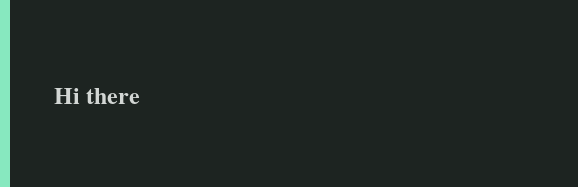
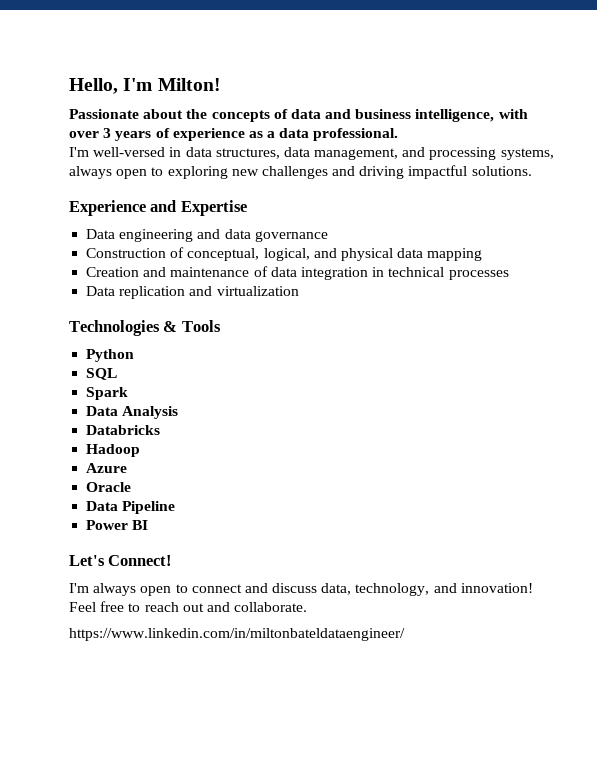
[54,88,141,104] Hi there -> [69,78,221,94] [69,109,528,122] [69,128,399,141] [69,147,554,160] [69,165,532,179] [69,200,247,216] [86,229,328,242] [86,247,483,261] [86,266,509,280] [86,286,299,299] [69,320,221,336] [86,349,135,362] [86,368,118,380] [86,387,129,400] [86,406,179,419] [86,425,161,435] [86,444,141,457] [86,463,128,473] [86,482,132,492] [86,501,176,514] [86,520,149,530] [69,555,173,566] [69,583,533,596] [69,601,308,612] [69,628,405,641] Hello, I'm Milton! // Passionate about the concepts of data and business intelligence, with over 3 years of experience as a data professional. // I'm well-versed in data structures, data management, and processing systems, always open to exploring new challenges and driving impactful solutions. // Experience and Expertise // Data engineering and data governance // Construction of conceptual, logical, and physical data mapping // Creation and maintenance of data integration in technical processes // Data replication and virtualization // Technologies & Tools // Python // SQL // Spark // Data Analysis // Databricks // Hadoop // Azure // Oracle // Data Pipeline // Power BI // Let's Connect! // I'm always open to connect and discuss data, technology, and innovation! Feel free to reach out and collaborate. // https://www.linkedin.com/in/miltonbateldataengineer/

